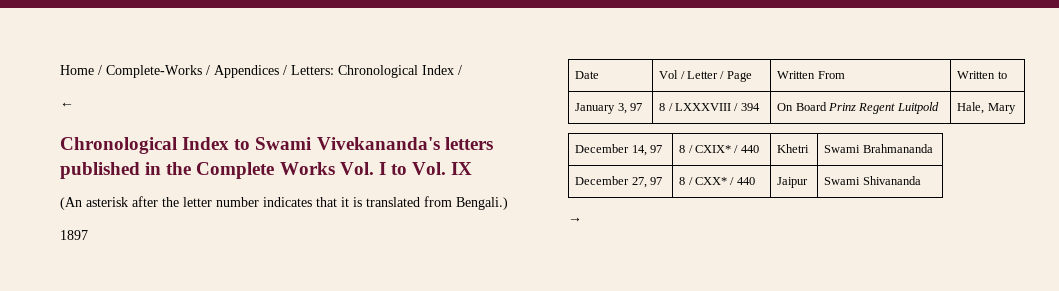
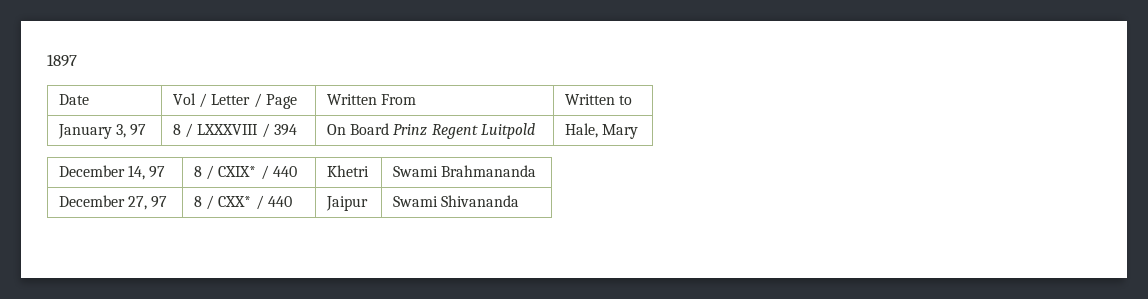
[60,65,462,78] [60,102,74,108] [60,137,493,154] [60,162,473,179] [60,196,508,210] Home / Complete-Works / Appendices / Letters: Chronological Index / // ← // Chronological Index to Swami Vivekananda's letters published in the Complete Works Vol. I to Vol. IX // (An asterisk after the letter number indicates that it is translated from Bengali.) // -> (47, 60) none
[568,217,582,223] // → -> (520, 201) none

